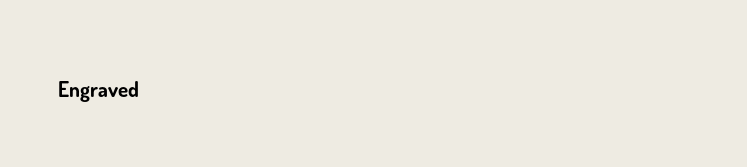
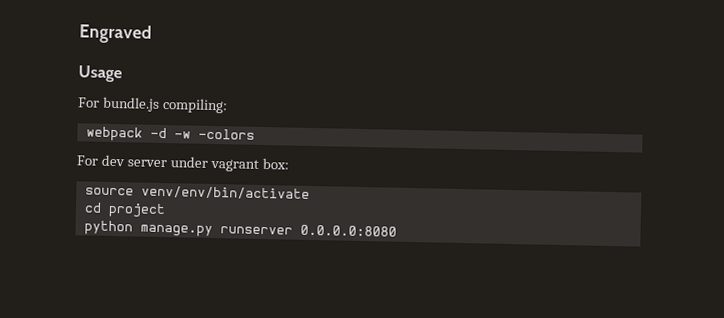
(139, 91) none -> [78,65,123,83] [77,96,228,114] [85,126,255,142] [76,154,289,172] [84,185,310,200] [83,202,166,219] [83,220,397,238] // Usage // For bundle.js compiling: // webpack -d -w -colors // For dev server under vagrant box: // source venv/env/bin/activate // cd project // python manage.py runserver 0.0.0.0:8080

